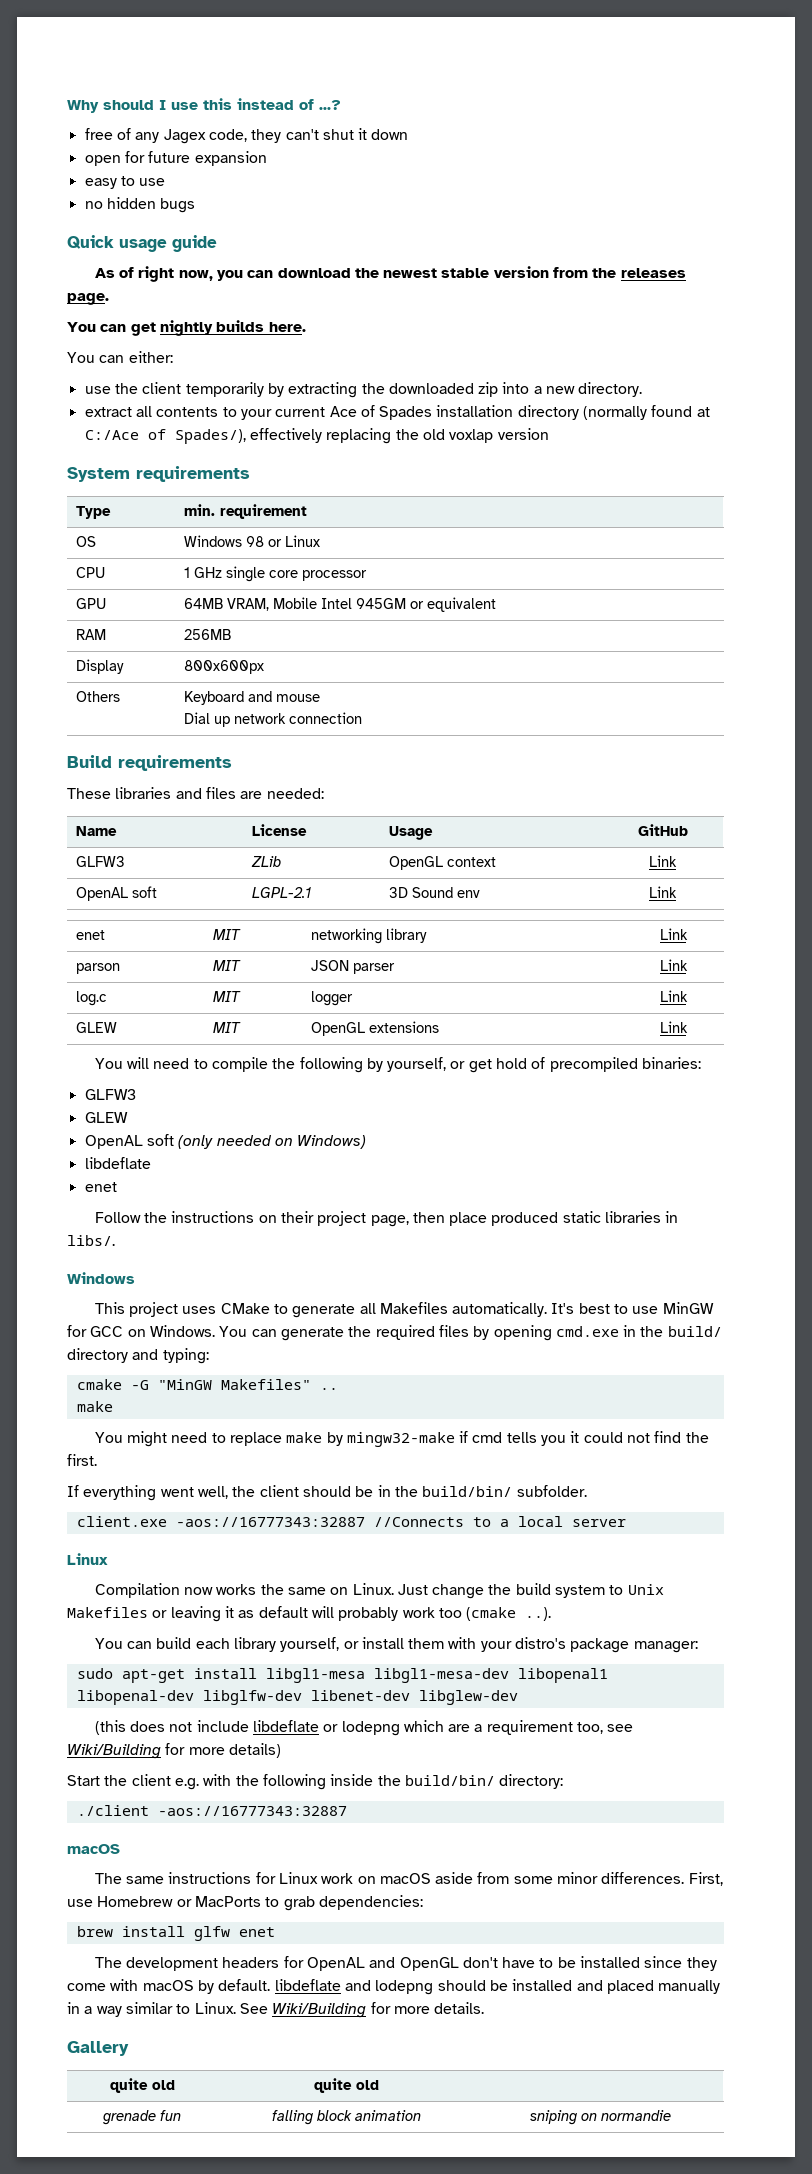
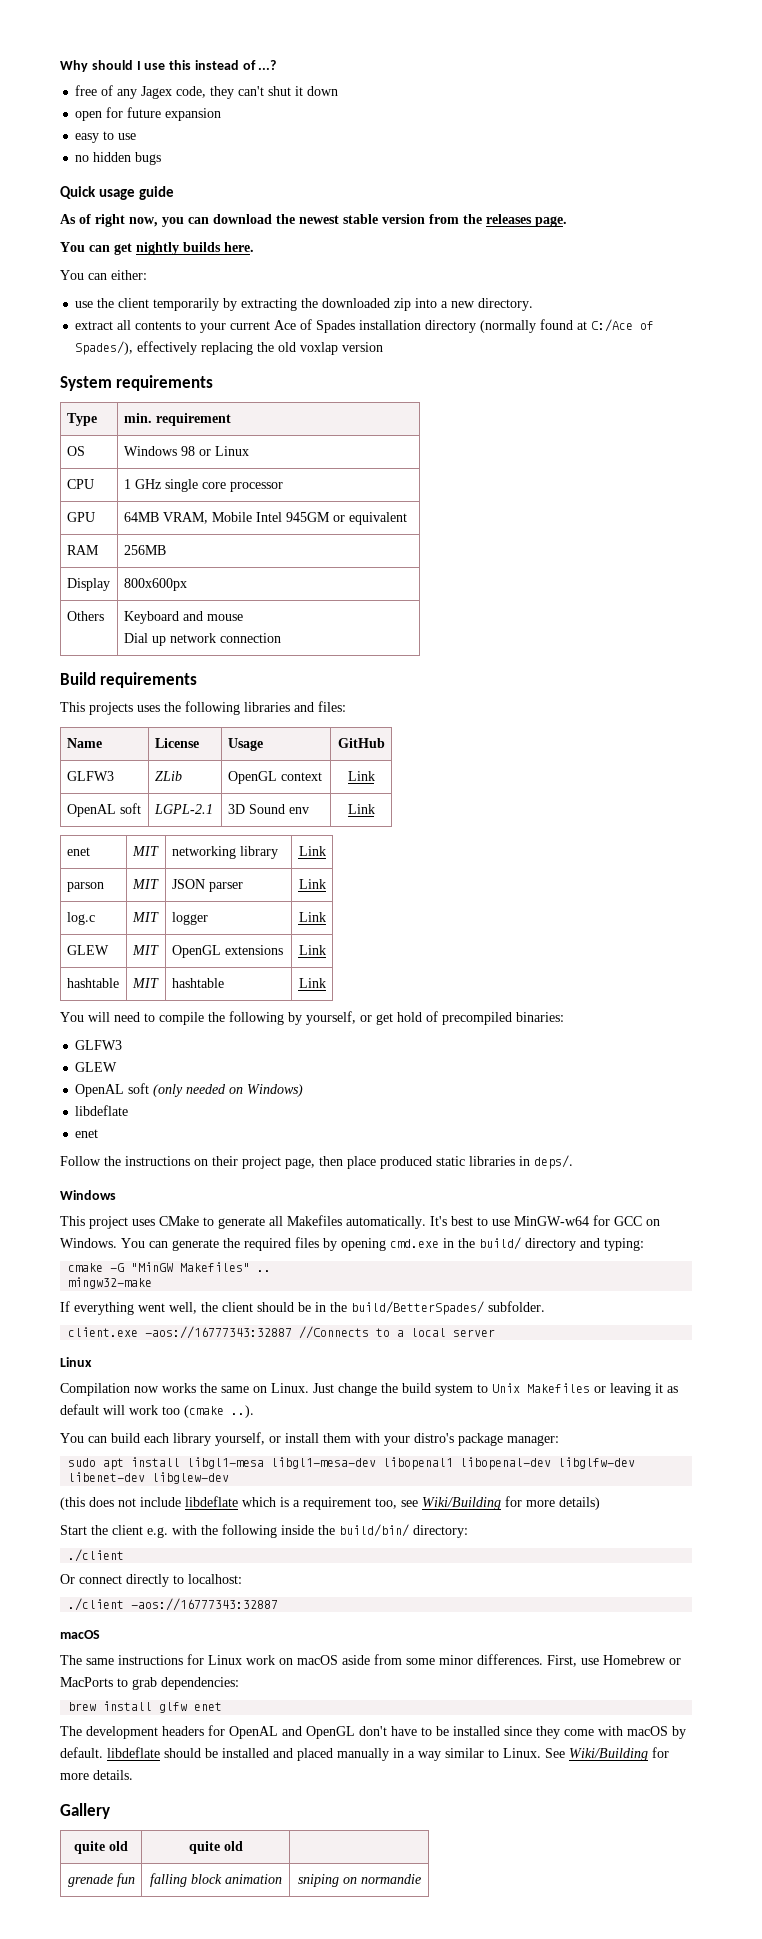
[67,787,324,799] These libraries and files are needed: -> [60,701,346,715] This projects uses the following libraries and files:
(688, 1027) none -> [66,978,119,988] [131,978,159,988] [171,978,224,988] [298,978,326,988] // hashtable | MIT | hashtable | Link
[67,1235,115,1246] libs/. -> [534,1155,573,1169] deps/.
[662,1302,714,1314] MinGW -> [514,1216,589,1226] MinGW-w64
[76,1401,113,1412] [94,1431,709,1447] [67,1454,97,1466] make // You might need to replace make by mingw32-make if cmd tells you it could not find the first. -> [68,1277,153,1289] mingw32-make
[422,1486,513,1497] build/bin/ -> [351,1301,484,1315] build/BetterSpades/
[338,1607,399,1621] probably -> (125, 1410) none
[121,1669,185,1683] apt-get -> [103,1458,125,1470] apt
[323,1720,471,1736] or lodepng which are -> [242,1497,289,1507] which is
(149, 1810) none -> [60,1574,242,1587] [68,1598,125,1611] // Or connect directly to localhost: // ./client
[344,1980,434,1995] and lodepng -> (160, 1752) none

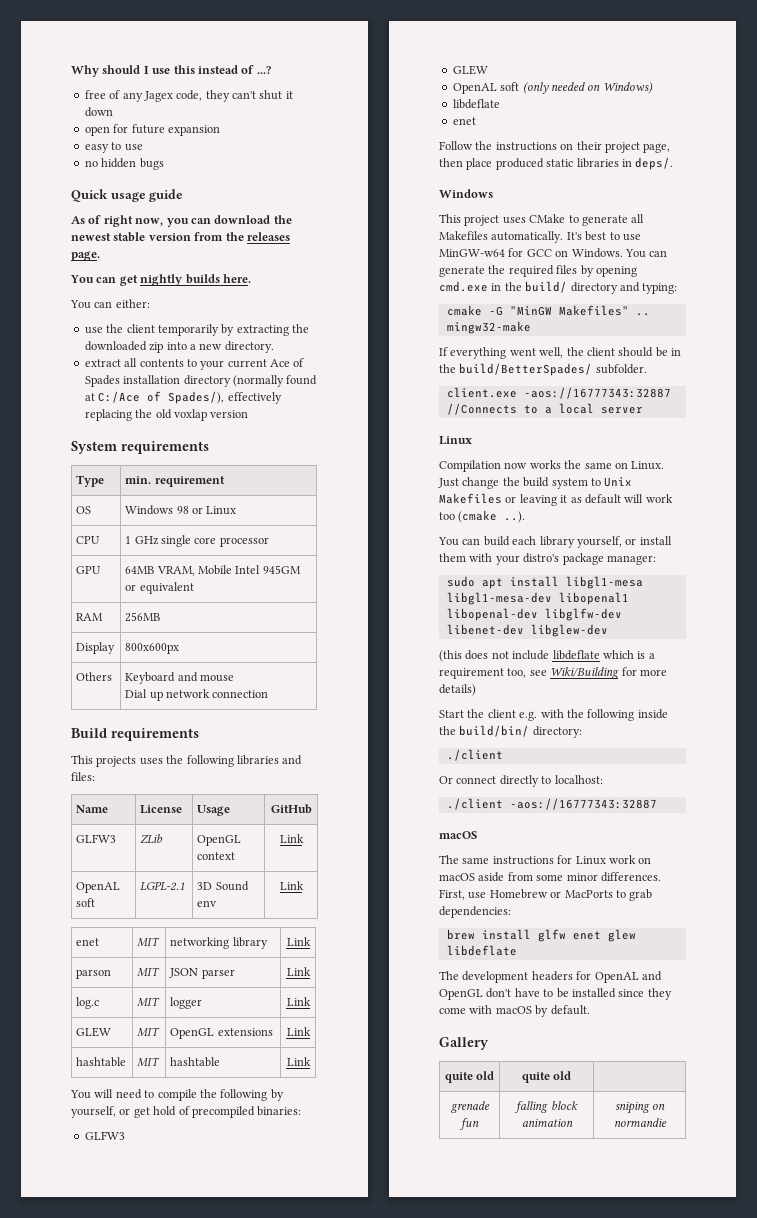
(223, 1706) none -> [607,929,636,942] [446,945,517,956] glew libdeflate
[107,1747,669,1761] [60,1770,133,1780] libdeflate should be installed and placed manually in a way similar to Linux. See Wiki/Building for more details. -> (590, 1010) none

